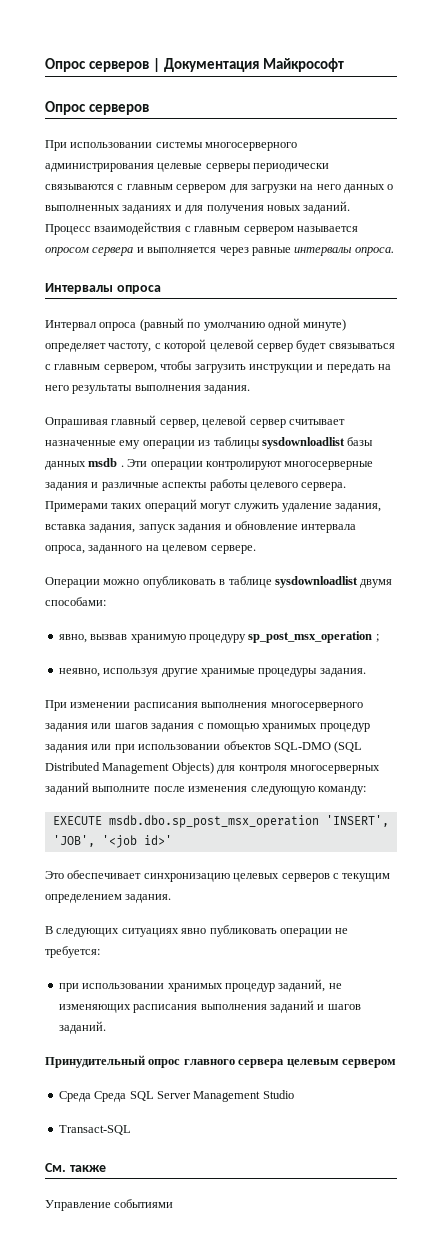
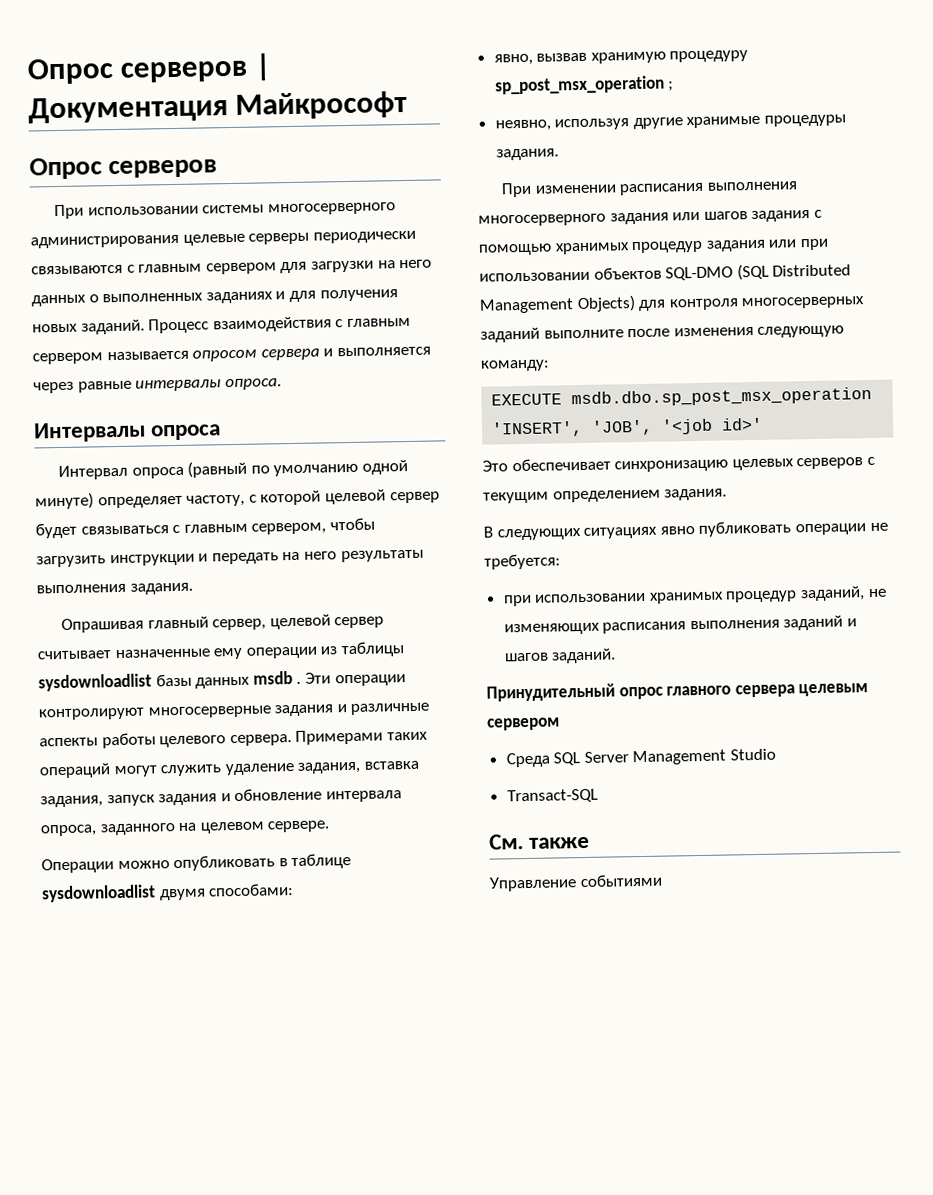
[94,1091,127,1102] Среда -> (550, 760) none

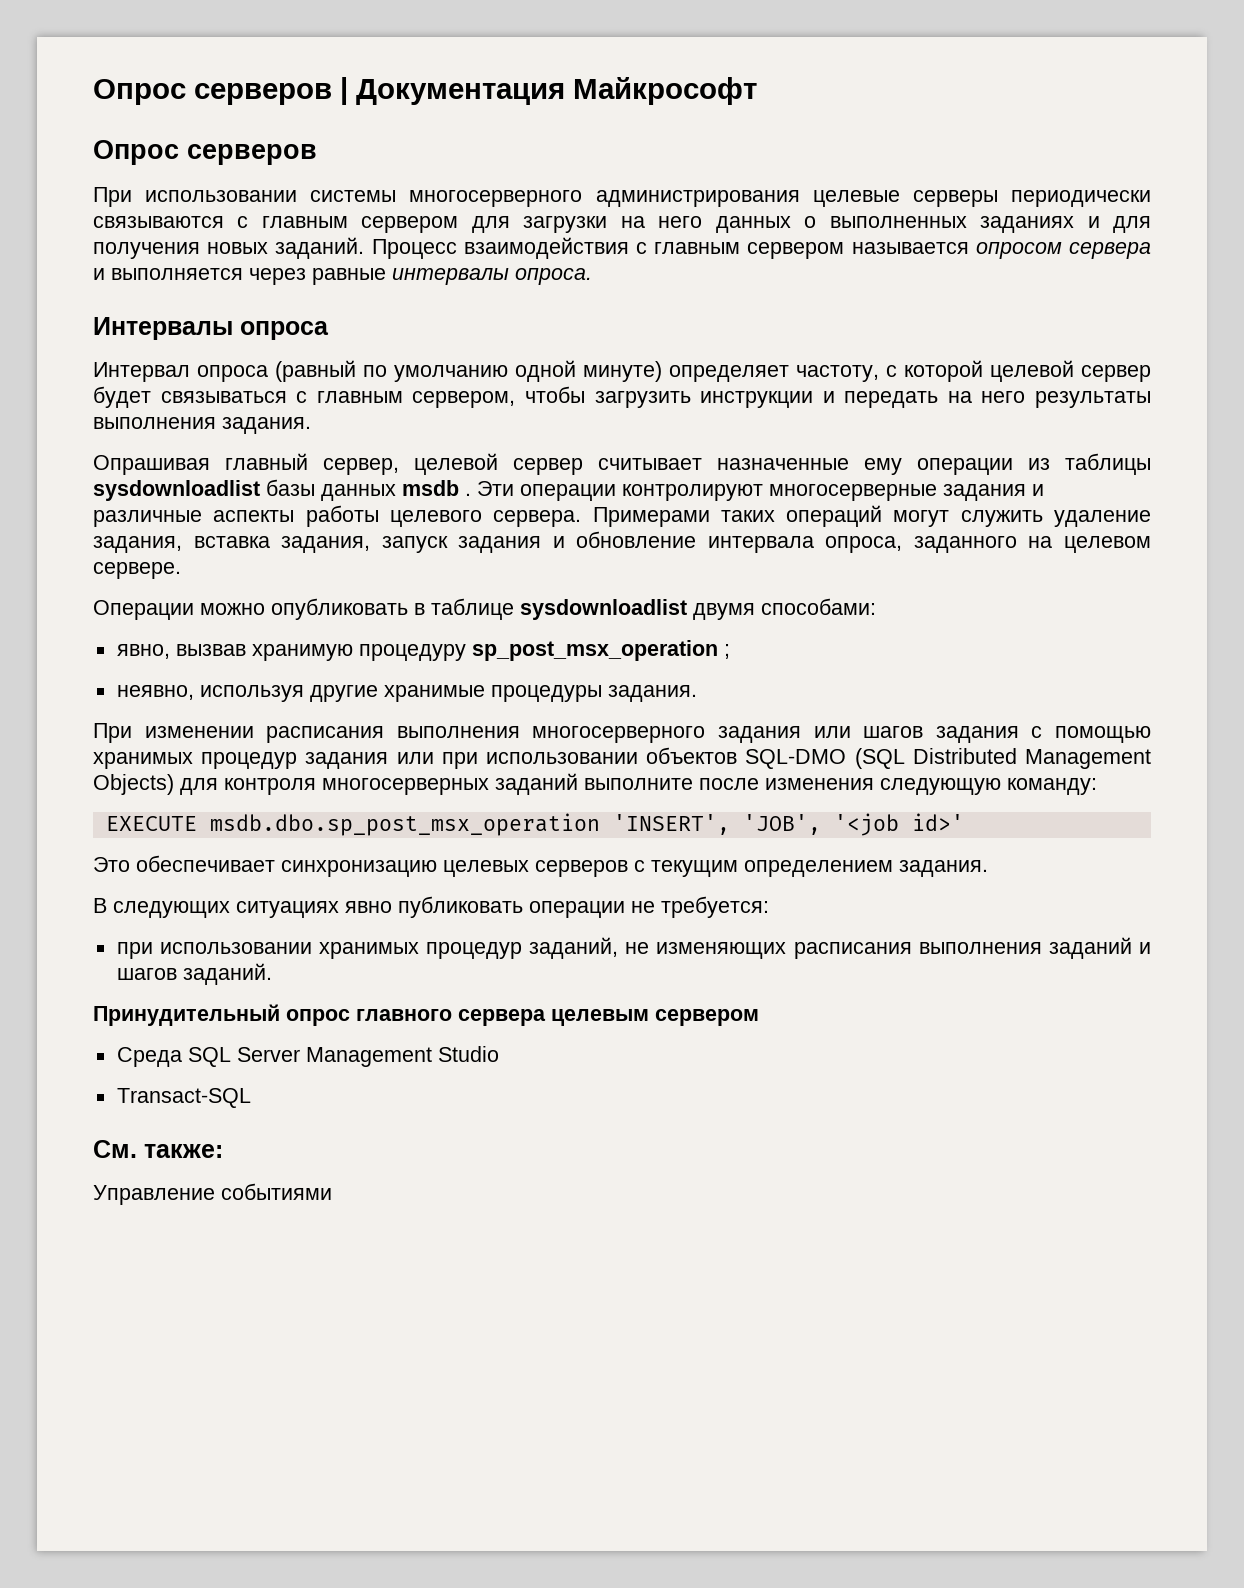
[529,836,591,849] также -> [144,1144,223,1158] также:

